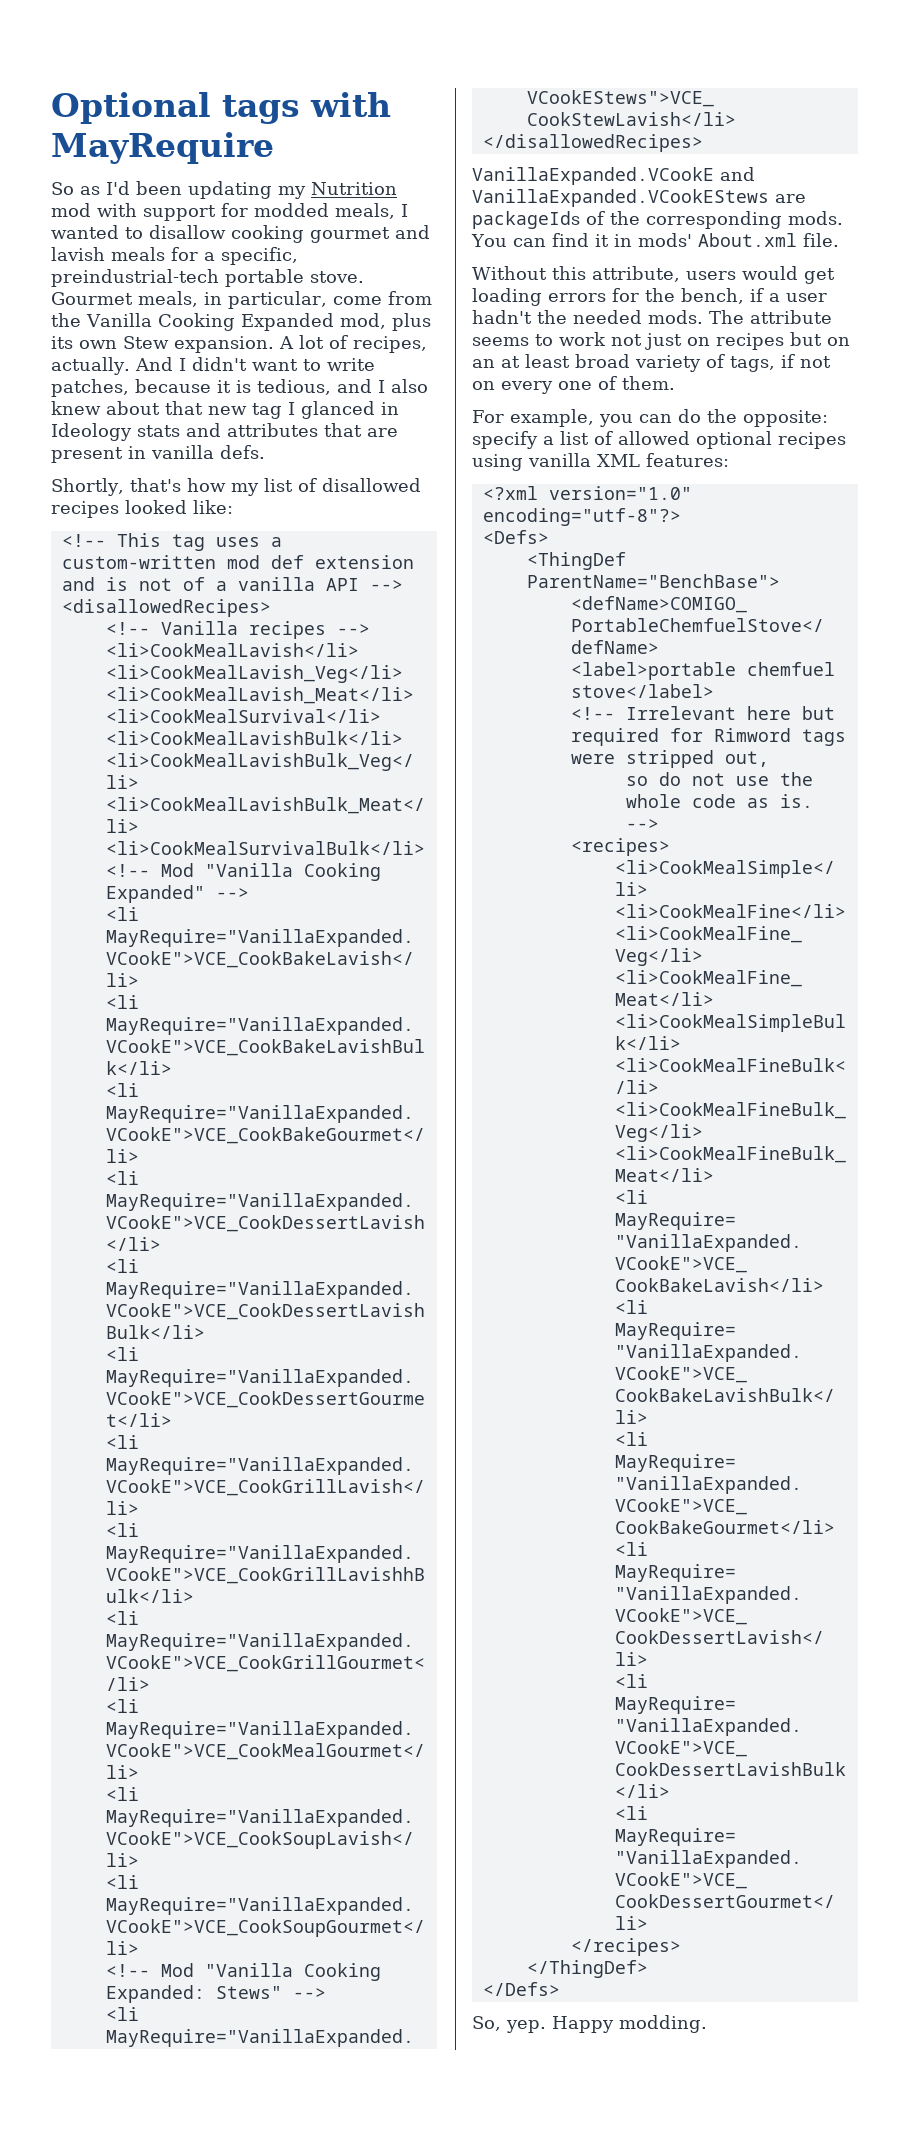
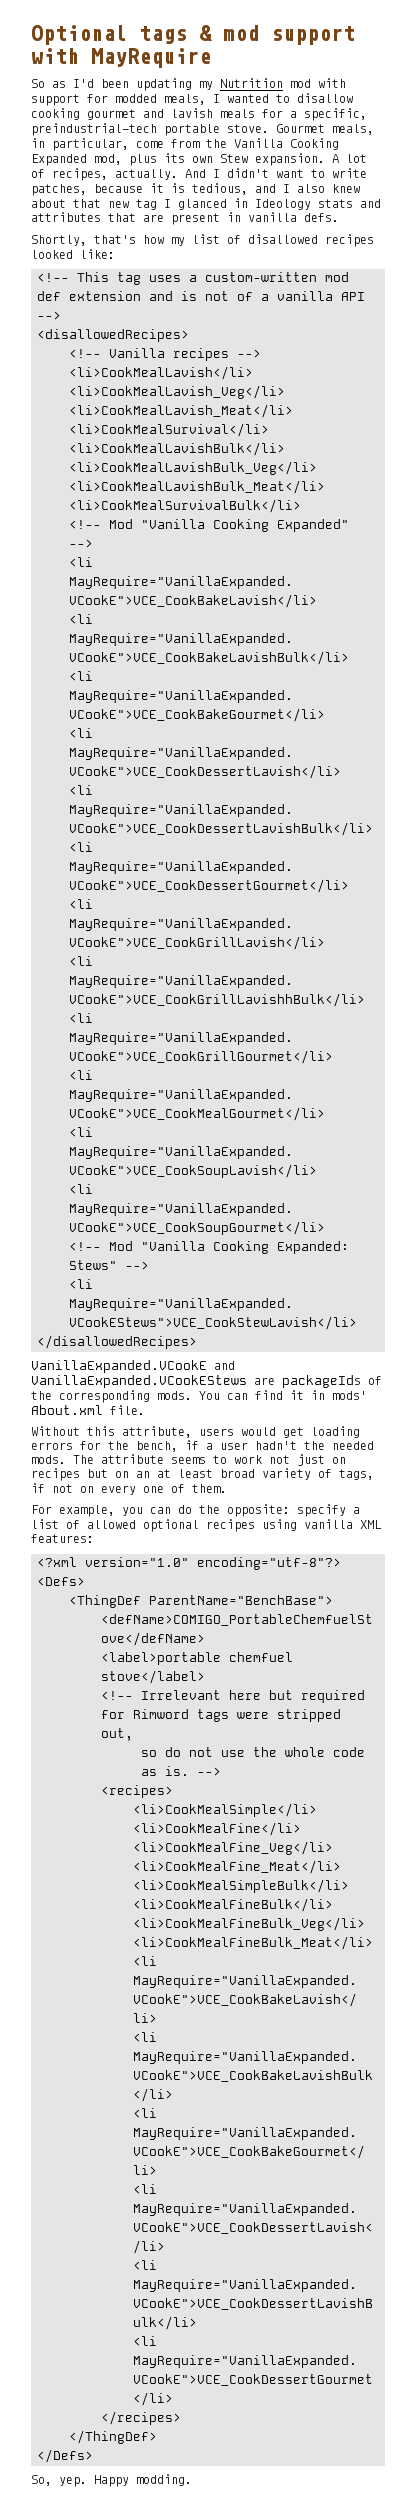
(300, 109) none -> [199,25,355,45] & mod support

